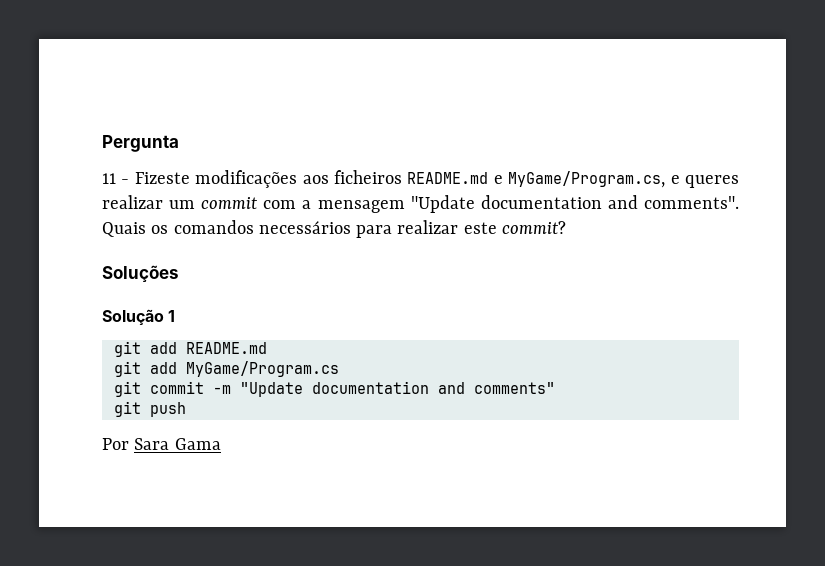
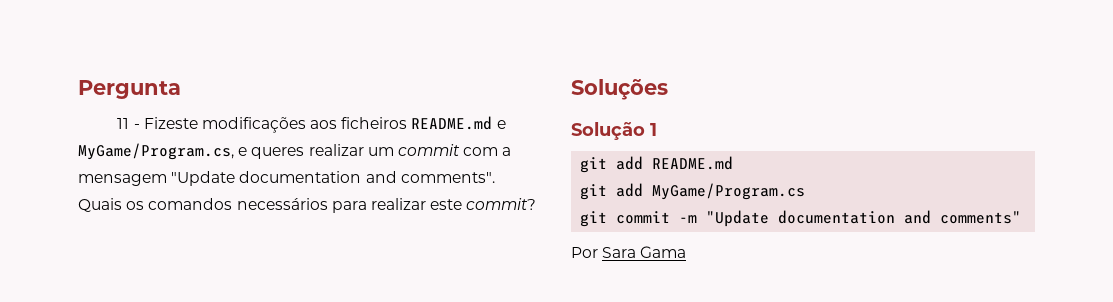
[113,401,186,417] // git push -> (1022, 217) none

